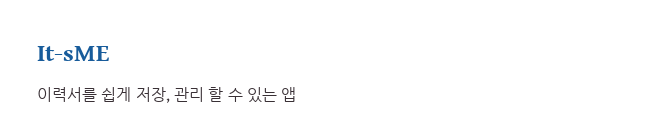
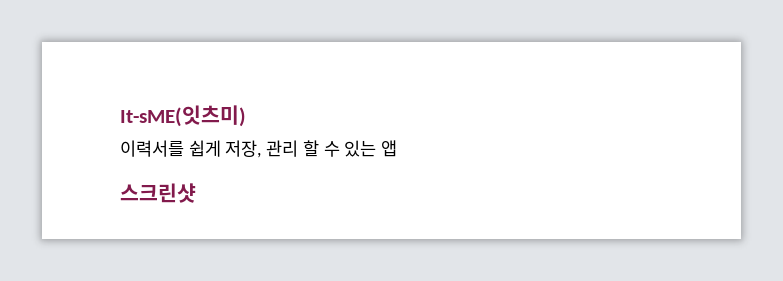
[37,46,109,61] It-sME -> [120,105,246,127] It-sME(잇츠미)
(297, 94) none -> [120,183,196,203] // 스크린샷

